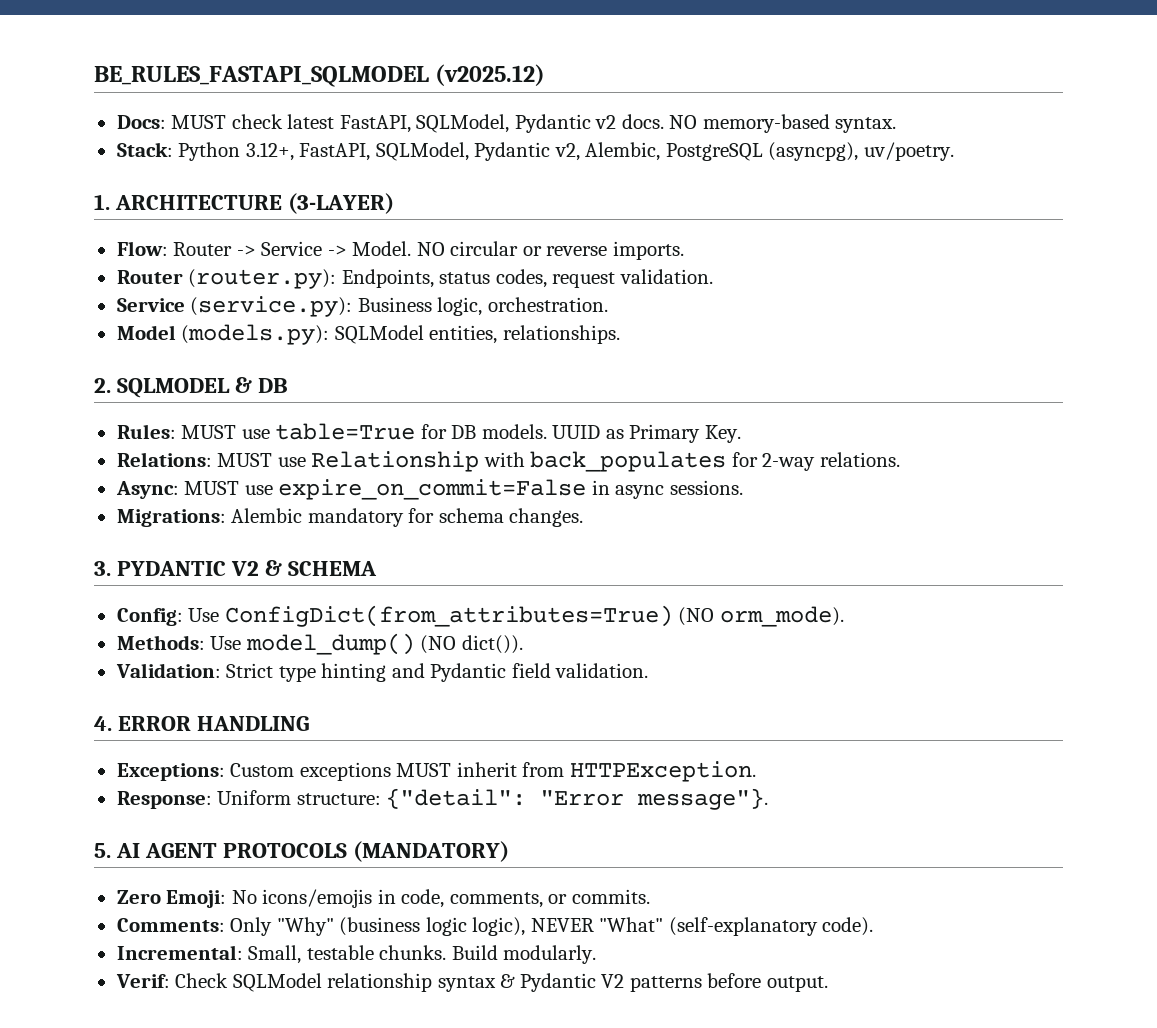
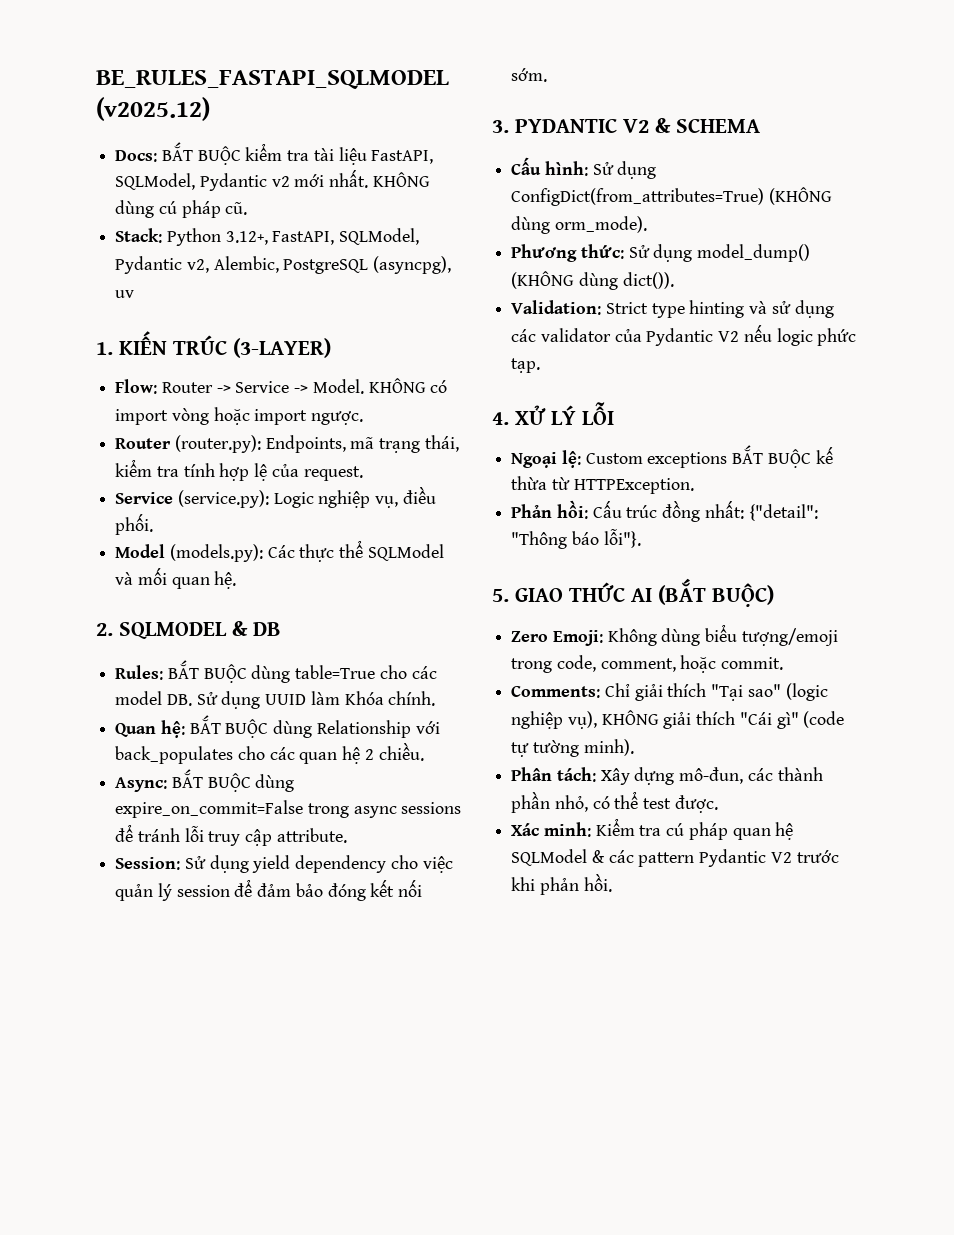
[171,114,897,133] MUST check latest FastAPI, SQLModel, Pydantic v2 docs. NO memory-based syntax. -> [161,142,434,165] [115,169,430,191] [115,200,248,218] BẮT BUỘC kiểm tra tài liệu FastAPI, SQLModel, Pydantic v2 mới nhất. KHÔNG dùng cú pháp cũ.
[863,142,954,161] uv/poetry. -> [115,290,135,298] uv
[115,195,283,210] ARCHITECTURE -> [119,331,227,355] KIẾN TRÚC
[416,241,684,260] [116,269,713,289] [116,296,608,317] [116,324,620,345] NO circular or reverse imports. // Router (router.py): Endpoints, status codes, request validation. // Service (service.py): Business logic, orchestration. // Model (models.py): SQLModel entities, relationships. -> [368,378,448,393] [115,407,364,425] [115,435,459,453] [115,459,363,481] [115,486,436,508] [115,513,154,535] [115,540,444,562] [115,567,237,589] KHÔNG có import vòng hoặc import ngược. // Router (router.py): Endpoints, mã trạng thái, kiểm tra tính hợp lệ của request. // Service (service.py): Logic nghiệp vụ, điều phối. // Model (models.py): Các thực thể SQLModel và mối quan hệ.
[181,423,741,443] [116,451,900,472] [115,479,743,500] [116,508,584,527] MUST use table=True for DB models. UUID as Primary Key. // Relations: MUST use Relationship with back_populates for 2-way relations. // Async: MUST use expire_on_commit=False in async sessions. // Migrations: Alembic mandatory for schema changes. -> [167,660,437,683] [115,691,436,709] [115,715,440,738] [115,742,424,764] [115,769,295,792] [115,800,462,818] [115,824,347,846] [115,855,453,873] [115,879,423,901] [511,68,548,82] BẮT BUỘC dùng table=True cho các model DB. Sử dụng UUID làm Khóa chính. // Quan hệ: BẮT BUỘC dùng Relationship với back_populates cho các quan hệ 2 chiều. // Async: BẮT BUỘC dùng expire_on_commit=False trong async sessions để tránh lỗi truy cập attribute. // Session: Sử dụng yield dependency cho việc quản lý session để đảm bảo đóng kết nối sớm.
[116,605,844,627] [116,633,457,655] Config: Use ConfigDict(from_attributes=True) (NO orm_mode). // Methods: Use model_dump() (NO -> [511,157,657,179] [511,187,832,206] [511,216,647,234] [511,244,811,262] [511,271,618,290] Cấu hình: Sử dụng ConfigDict(from_attributes=True) (KHÔNG dùng orm_mode). // Phương thức: Sử dụng model_dump() (KHÔNG dùng
[391,663,649,682] [94,716,310,731] [116,761,756,782] [116,788,769,810] [94,841,510,862] [116,889,650,908] [116,917,874,936] [116,945,597,964] [115,973,828,992] and Pydantic field validation. // 4. ERROR HANDLING // Exceptions: Custom exceptions MUST inherit from HTTPException. // Response: Uniform structure: {"detail": "Error message"}. // 5. AI AGENT PROTOCOLS (MANDATORY) // Zero Emoji: No icons/emojis in code, comments, or commits. // Comments: Only "Why" (business logic logic), NEVER "What" (self-explanatory code). // Incremental: Small, testable chunks. Build modularly. // Verif: Check SQLModel relationship syntax & Pydantic V2 patterns before output. -> [749,300,834,318] [511,324,857,346] [511,358,541,373] [492,402,614,425] [511,445,833,468] [511,476,694,494] [511,500,818,522] [511,528,641,549] [492,578,774,607] [511,624,838,646] [511,655,784,673] [511,683,828,701] [511,710,845,729] [511,739,634,757] [511,767,823,785] [511,791,718,813] [511,818,794,840] [511,849,839,867] [511,873,612,895] và sử dụng các validator của Pydantic V2 nếu logic phức tạp. // 4. XỬ LÝ LỖI // Ngoại lệ: Custom exceptions BẮT BUỘC kế thừa từ HTTPException. // Phản hồi: Cấu trúc đồng nhất: {"detail": "Thông báo lỗi"}. // 5. GIAO THỨC AI (BẮT BUỘC) // Zero Emoji: Không dùng biểu tượng/emoji trong code, comment, hoặc commit. // Comments: Chỉ giải thích "Tại sao" (logic nghiệp vụ), KHÔNG giải thích "Cái gì" (code tự tường minh). // Phân tách: Xây dựng mô-đun, các thành phần nhỏ, có thể test được. // Xác minh: Kiểm tra cú pháp quan hệ SQLModel & các pattern Pydantic V2 trước khi phản hồi.

